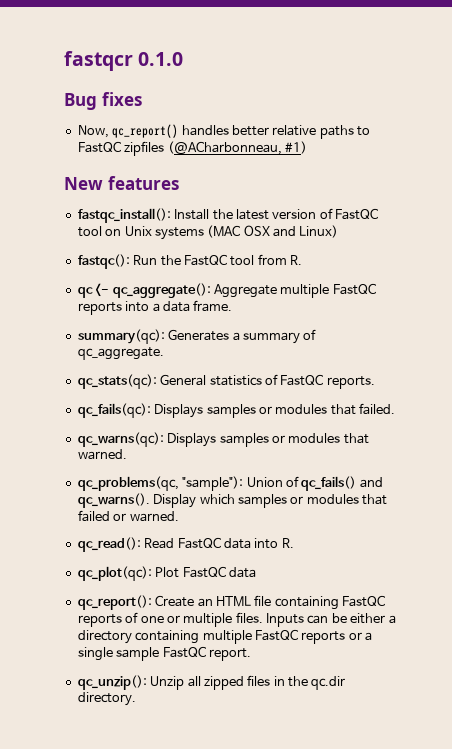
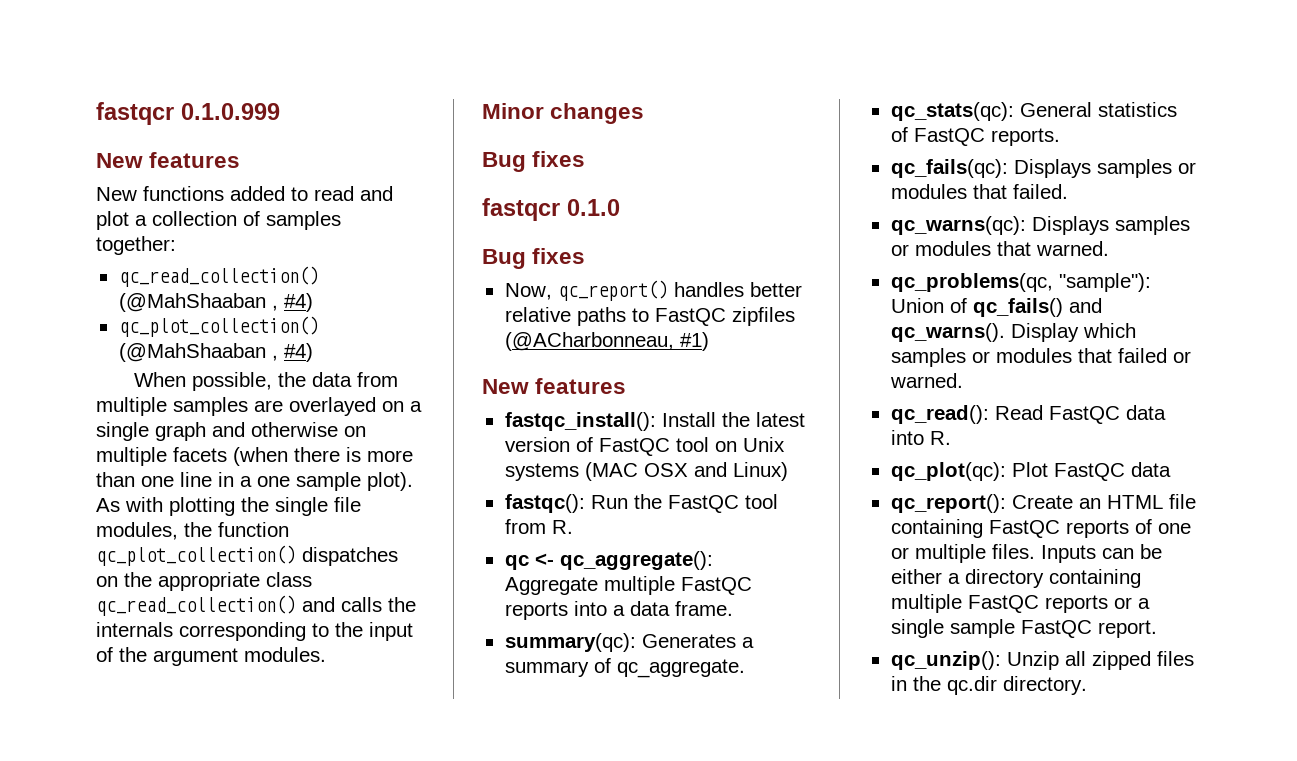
[64,51,133,71] fastqcr -> [96,102,280,125] [96,152,241,168] [96,186,393,201] [96,211,341,230] [96,236,176,255] [118,266,319,287] [118,293,313,312] [118,316,319,337] [118,343,313,362] [133,372,398,391] [96,397,422,416] [96,422,366,441] [96,447,413,466] [96,472,413,491] [96,497,361,516] [96,522,289,540] [96,545,398,566] [96,572,312,591] [96,595,416,616] [96,622,413,641] [96,647,326,666] [482,103,645,124] [482,151,586,172] [482,198,560,221] fastqcr 0.1.0.999 // New features // New functions added to read and plot a collection of samples together: // qc_read_collection() (@MahShaaban , #4) // qc_plot_collection() (@MahShaaban , #4) // When possible, the data from multiple samples are overlayed on a single graph and otherwise on multiple facets (when there is more than one line in a one sample plot). As with plotting the single file modules, the function qc_plot_collection() dispatches on the appropriate class qc_read_collection() and calls the internals corresponding to the input of the argument modules. // Minor changes // Bug fixes // fastqcr

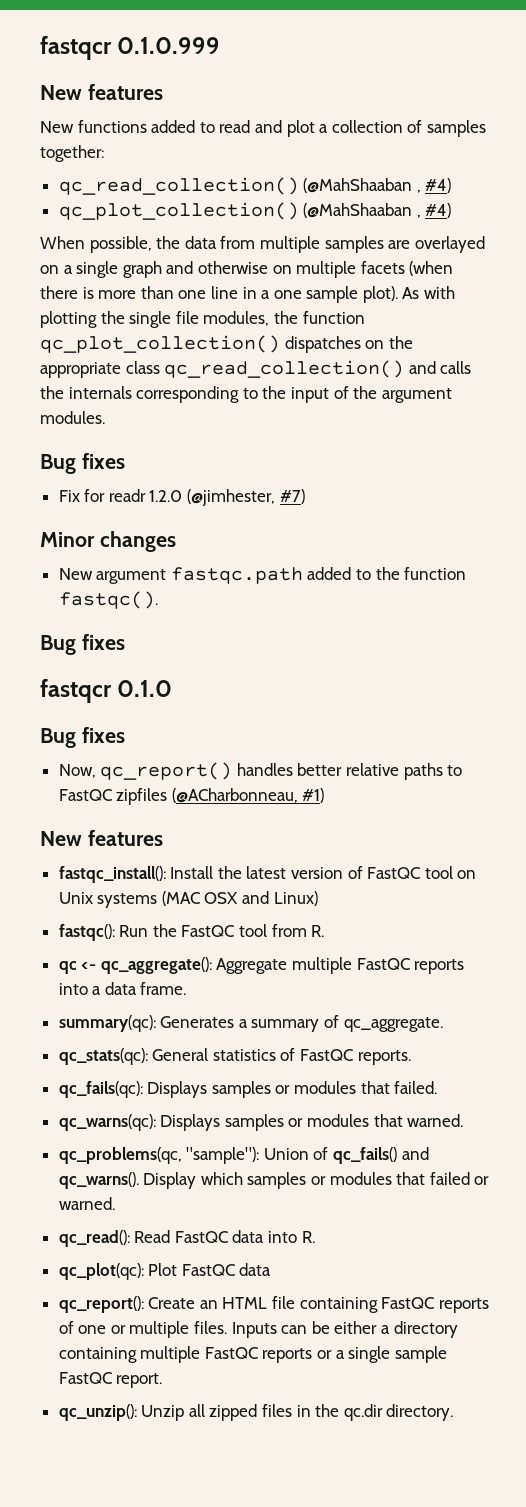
[482,103,645,124] Minor changes -> [40,453,125,474] [58,489,305,506] [40,531,176,552] [58,567,467,584] [58,591,158,609] Bug fixes // Fix for readr 1.2.0 (@jimhester, #7) // Minor changes // New argument fastqc.path added to the function fastqc().

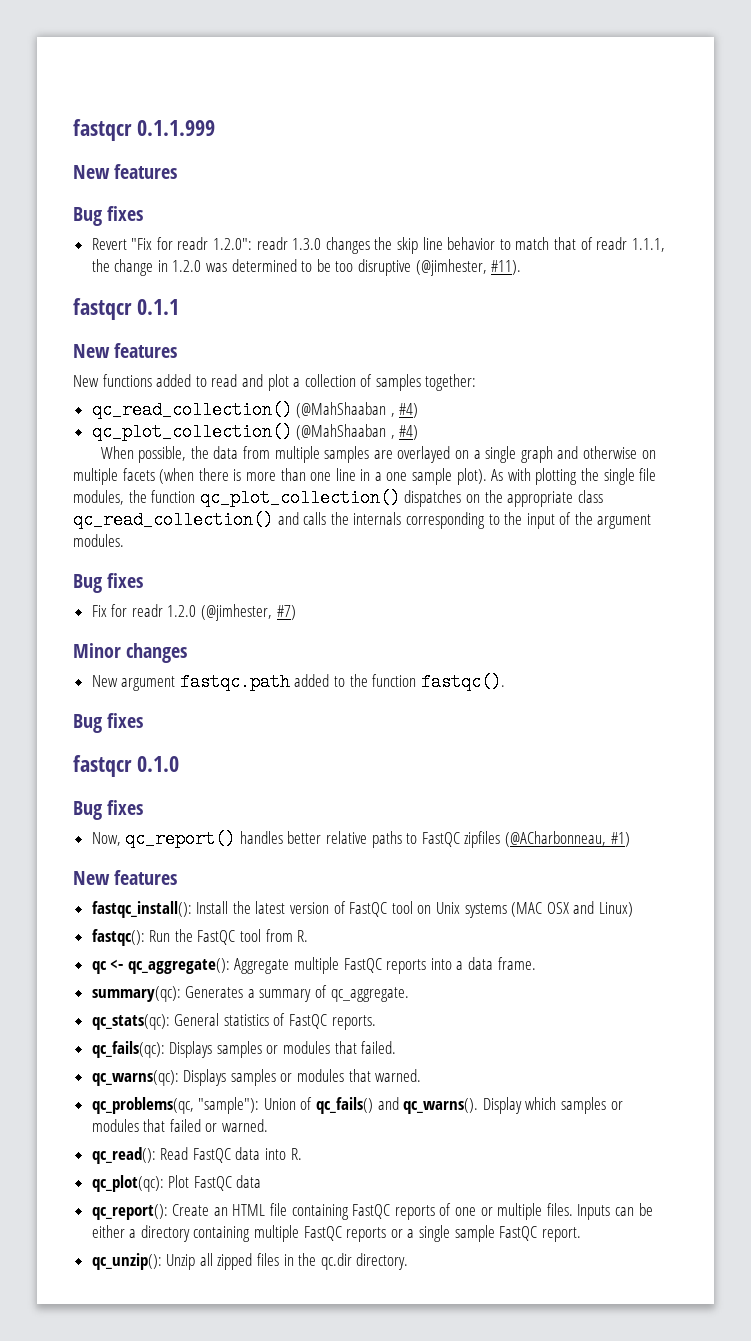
[40,36,221,60] fastqcr 0.1.0.999 -> [73,119,215,141] [73,164,178,179] [73,206,144,226] [91,237,665,254] [91,259,522,276] [73,298,179,320] fastqcr 0.1.1.999 // New features // Bug fixes // Revert "Fix for readr 1.2.0": readr 1.3.0 changes the skip line behavior to match that of readr 1.1.1, the change in 1.2.0 was determined to be too disruptive (@jimhester, #11). // fastqcr 0.1.1

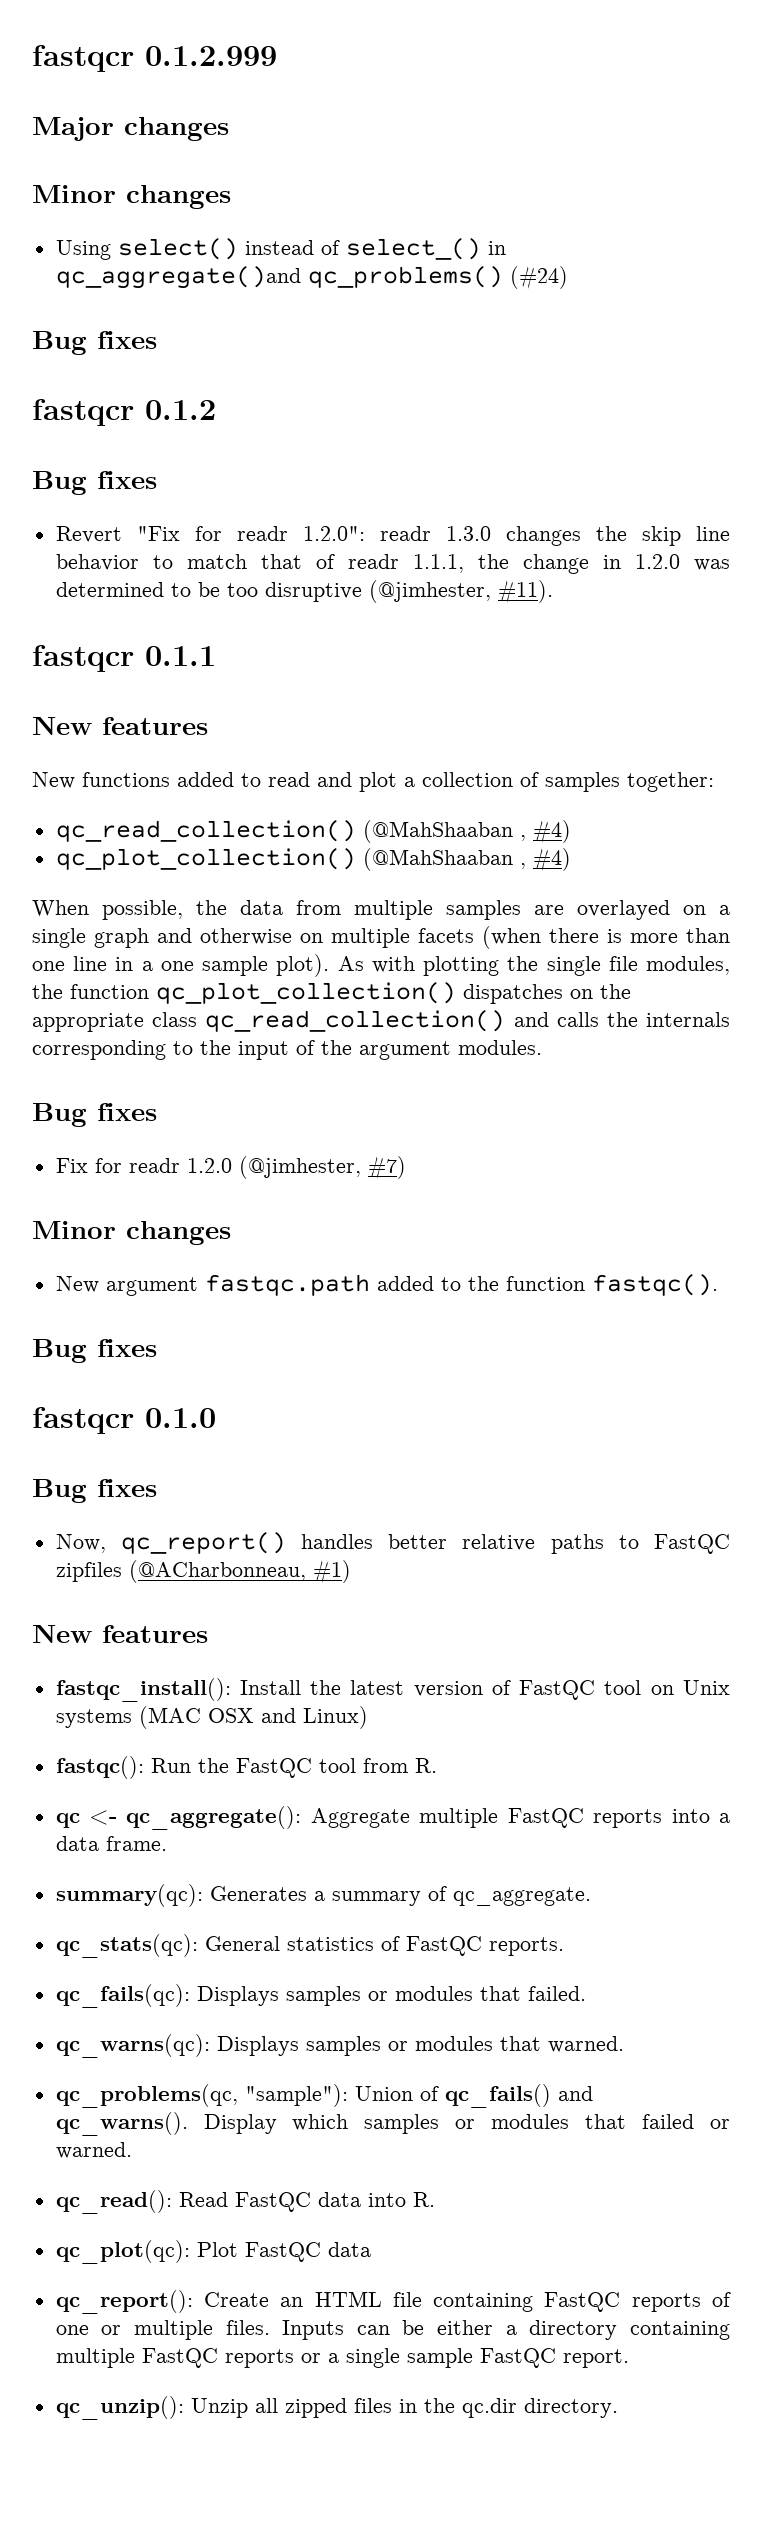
[73,119,215,141] [73,164,178,179] fastqcr 0.1.1.999 // New features -> [32,45,277,72] [32,117,229,141] [32,185,231,209] [55,238,506,260] [55,266,568,289] [32,331,157,355] [32,399,216,426] fastqcr 0.1.2.999 // Major changes // Minor changes // Using select() instead of select_() in qc_aggregate()and qc_problems() (#24) // Bug fixes // fastqcr 0.1.2

